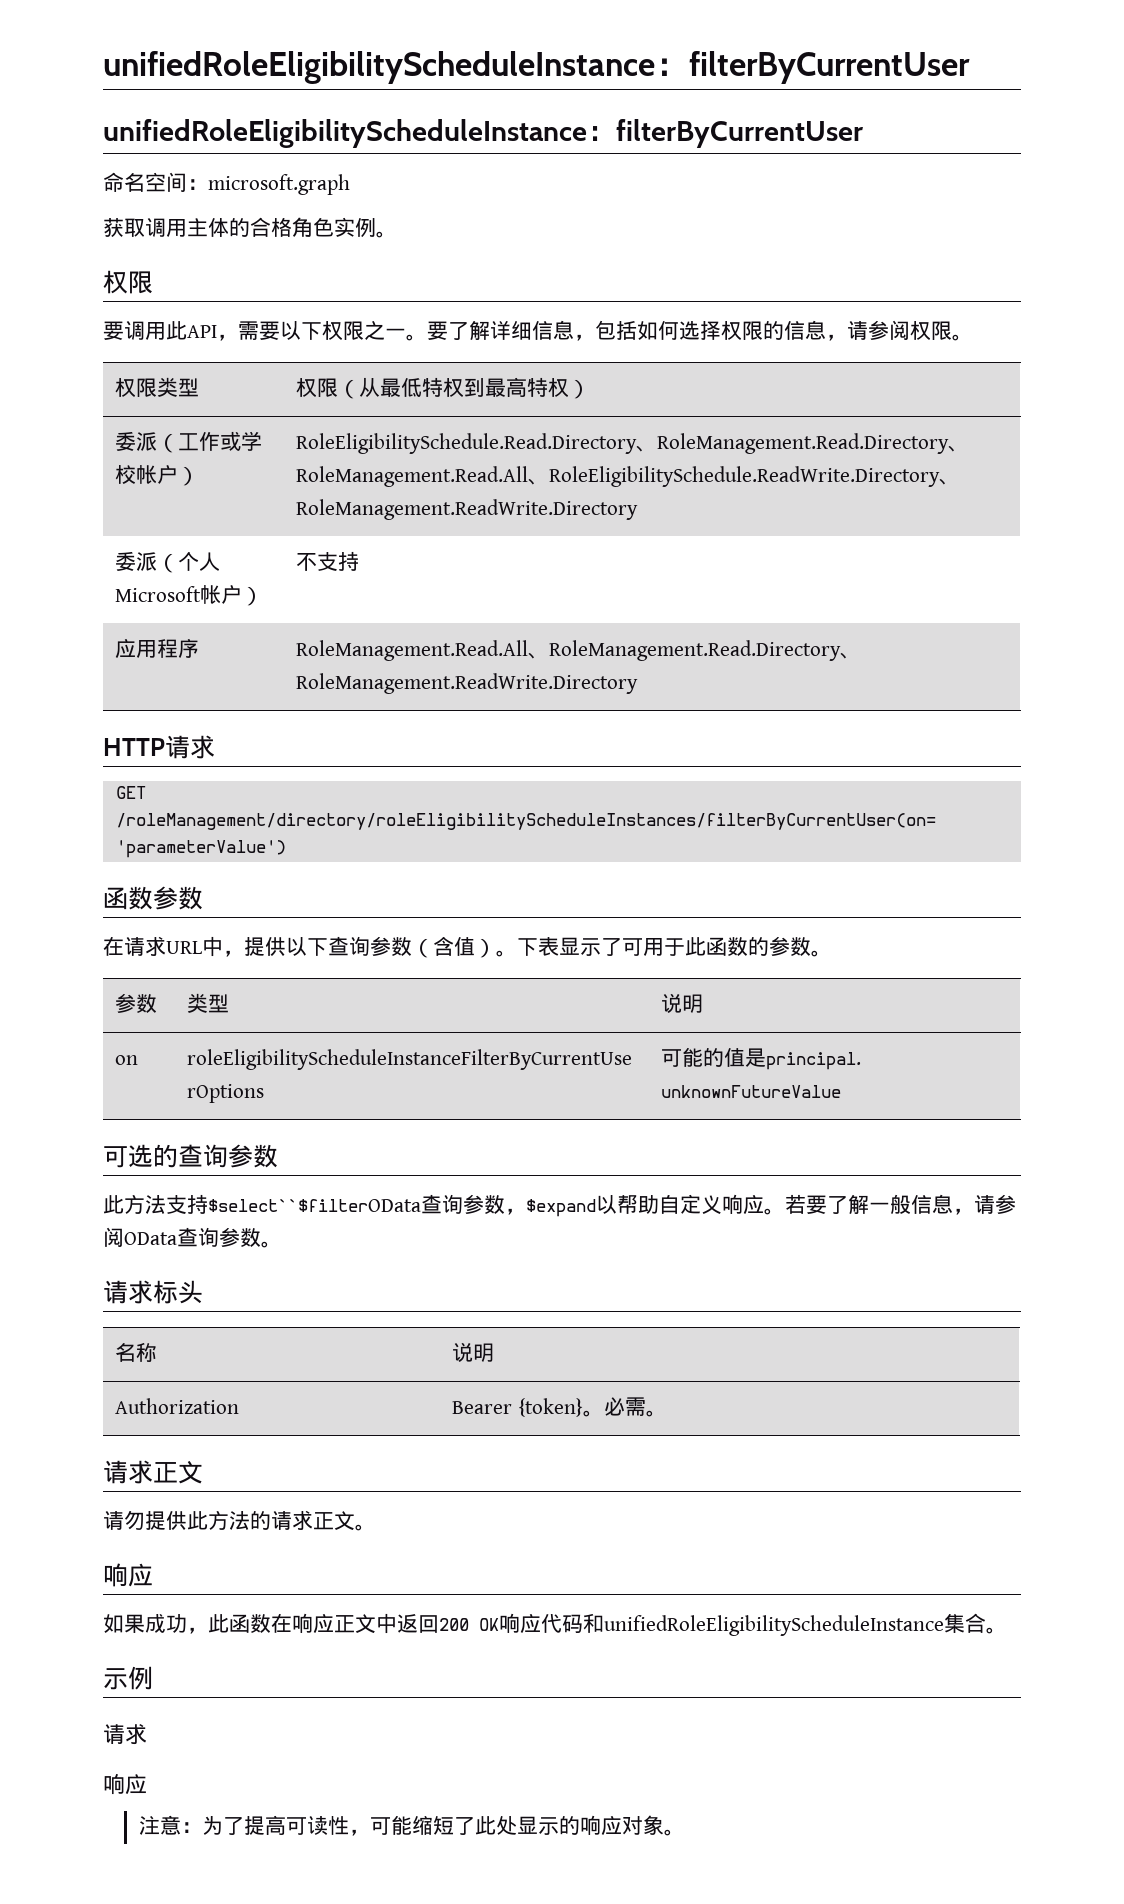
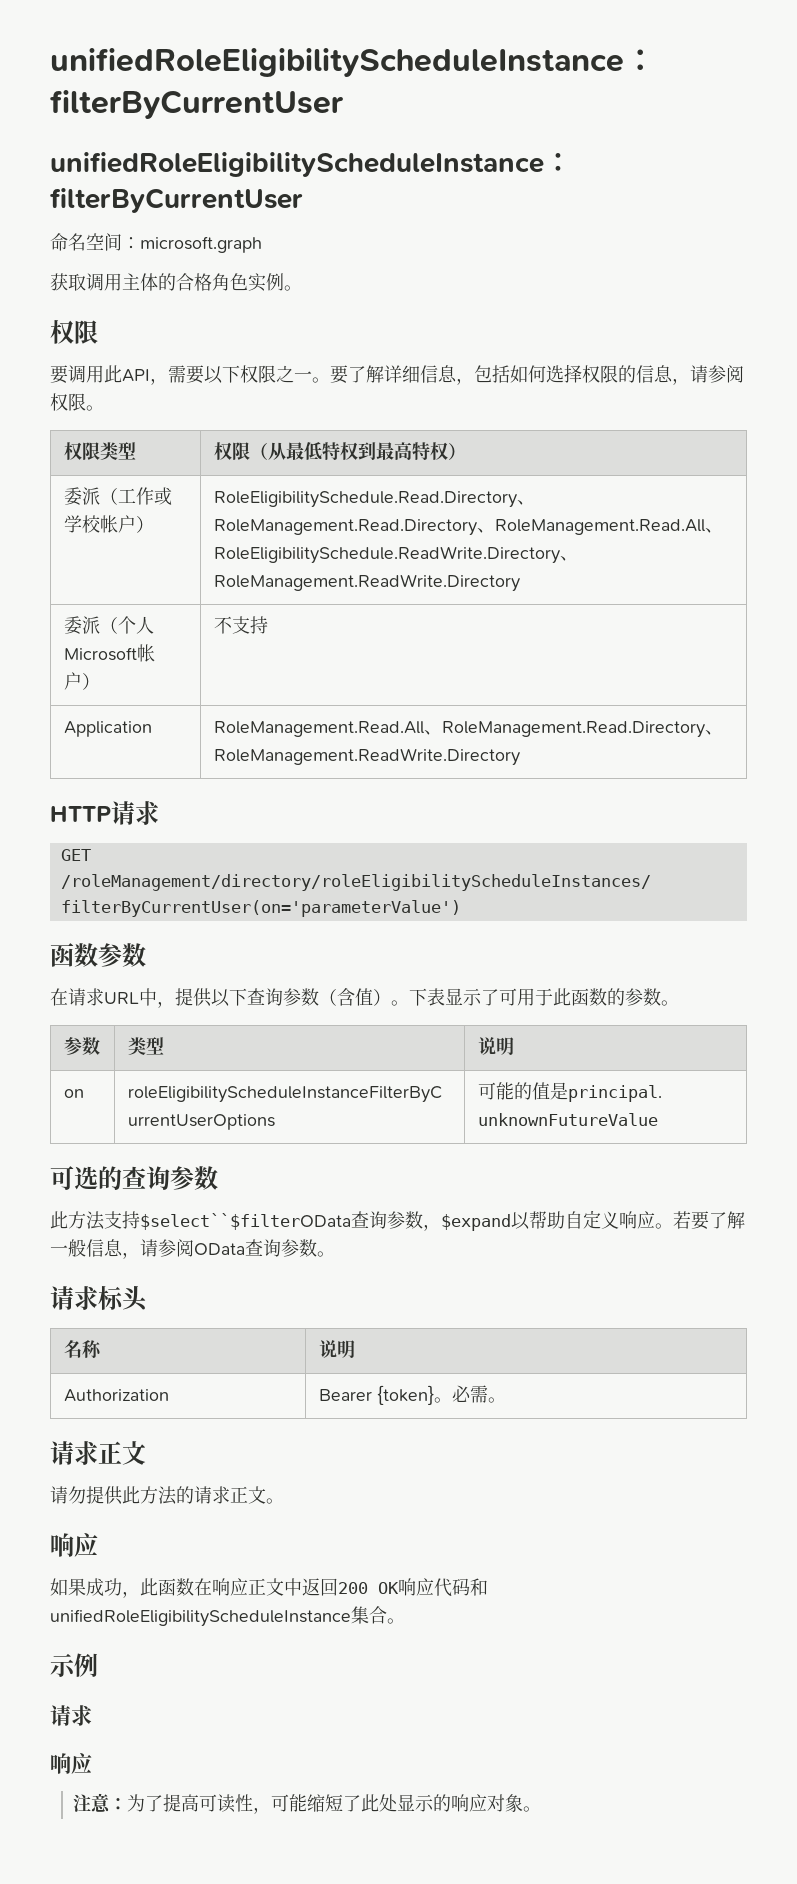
[115,638,200,658] 应用程序 -> [63,721,152,737] Application

